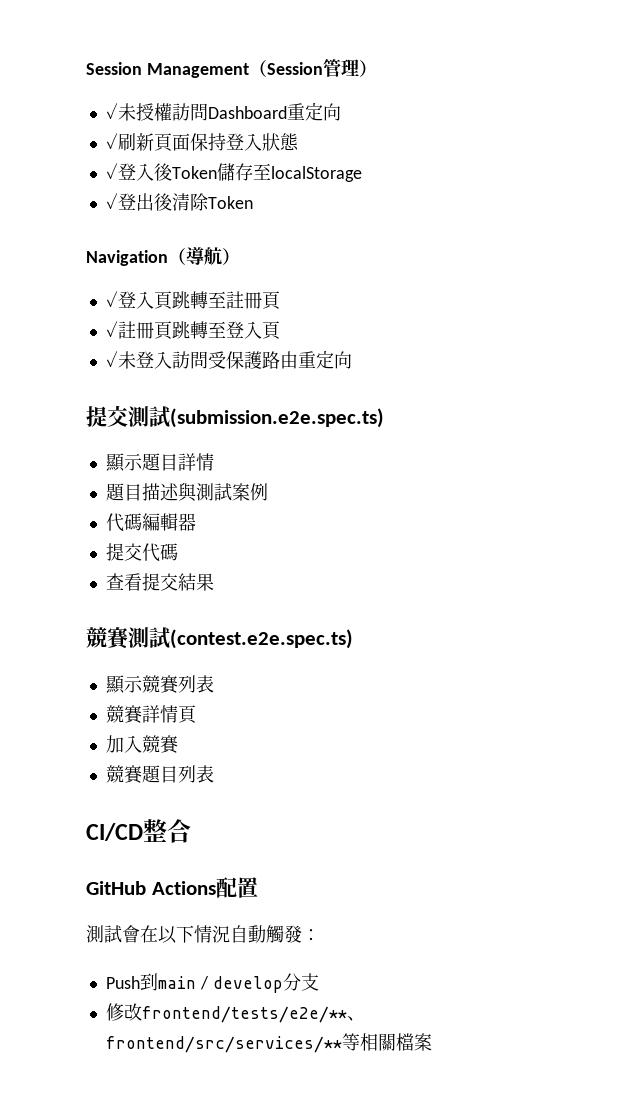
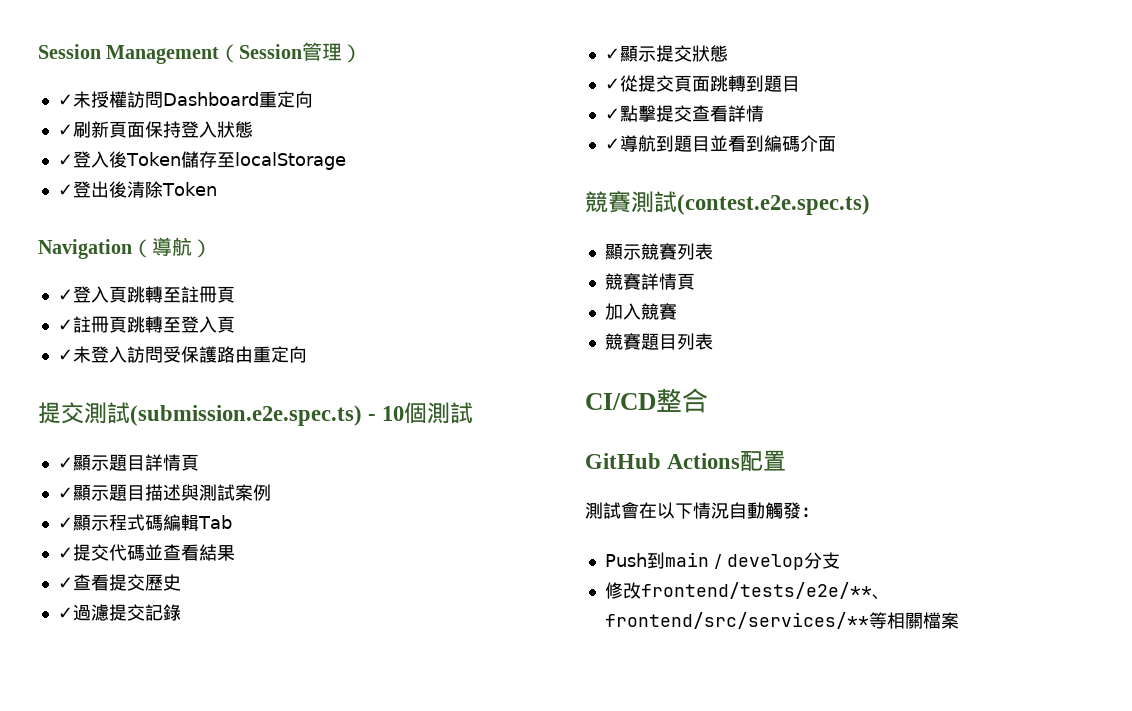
(384, 418) // -> [368,402,474,424] [57,457,73,469] - 10個測試 // ✓
(214, 462) // -> [180,454,199,471] [57,485,109,501] 頁 // ✓顯示
[105,513,196,532] [105,543,178,562] [105,573,214,591] 代碼編輯器 // 提交代碼 // 查看提交結果 -> [57,514,232,531] [57,544,235,561] [57,574,181,591] [57,604,181,621] [604,45,728,62] [604,75,800,92] [604,105,764,122] [604,135,836,152] ✓顯示程式碼編輯Tab // ✓提交代碼並查看結果 // ✓查看提交歷史 // ✓過濾提交記錄 // ✓顯示提交狀態 // ✓從提交頁面跳轉到題目 // ✓點擊提交查看詳情 // ✓導航到題目並看到編碼介面

